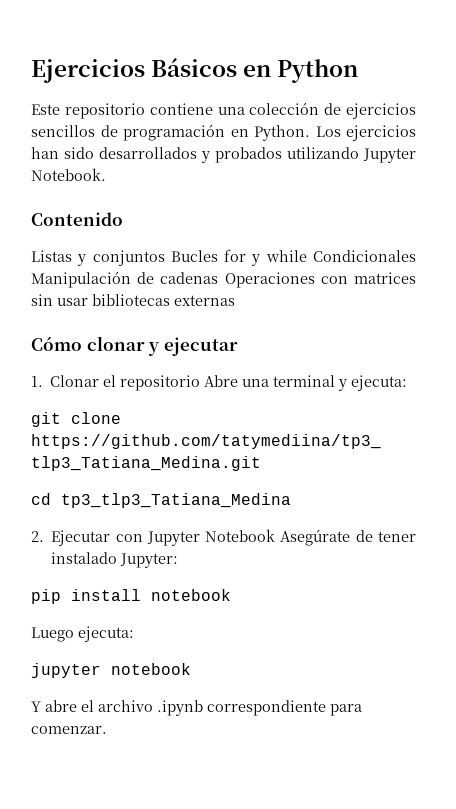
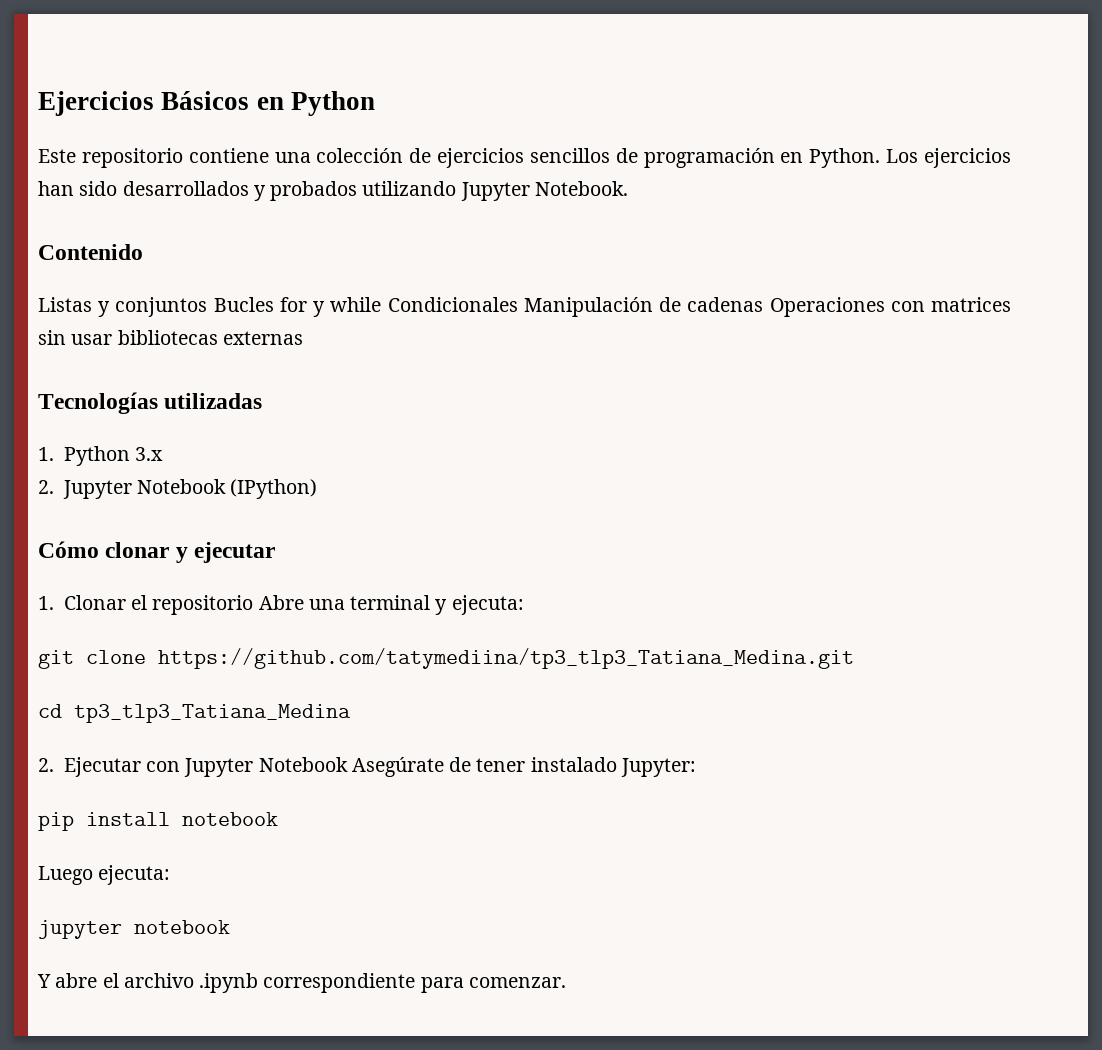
(235, 300) none -> [38,392,263,414] [38,446,164,466] [38,479,318,499] // Tecnologías utilizadas // 1. Python 3.x // 2. Jupyter Notebook (IPython)

